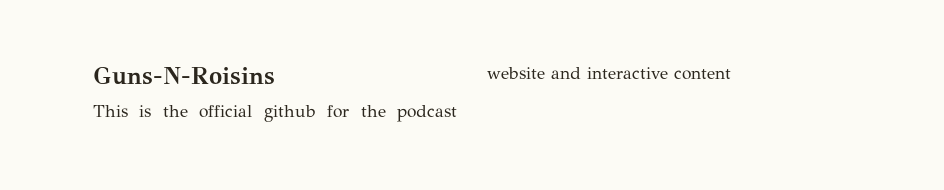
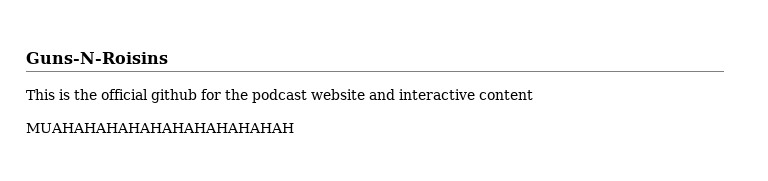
(731, 74) none -> [26,123,294,133] // MUAHAHAHAHAHAHAHAHAHAHAH

